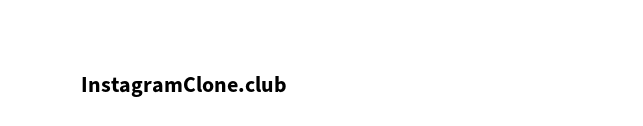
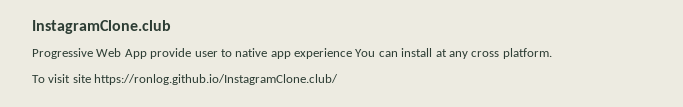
(287, 86) none -> [32,48,552,59] [32,74,339,85] // Progressive Web App provide user to native app experience You can install at any cross platform. // To visit site https://ronlog.github.io/InstagramClone.club/

